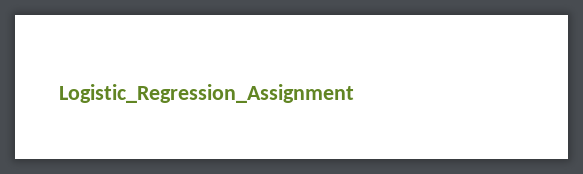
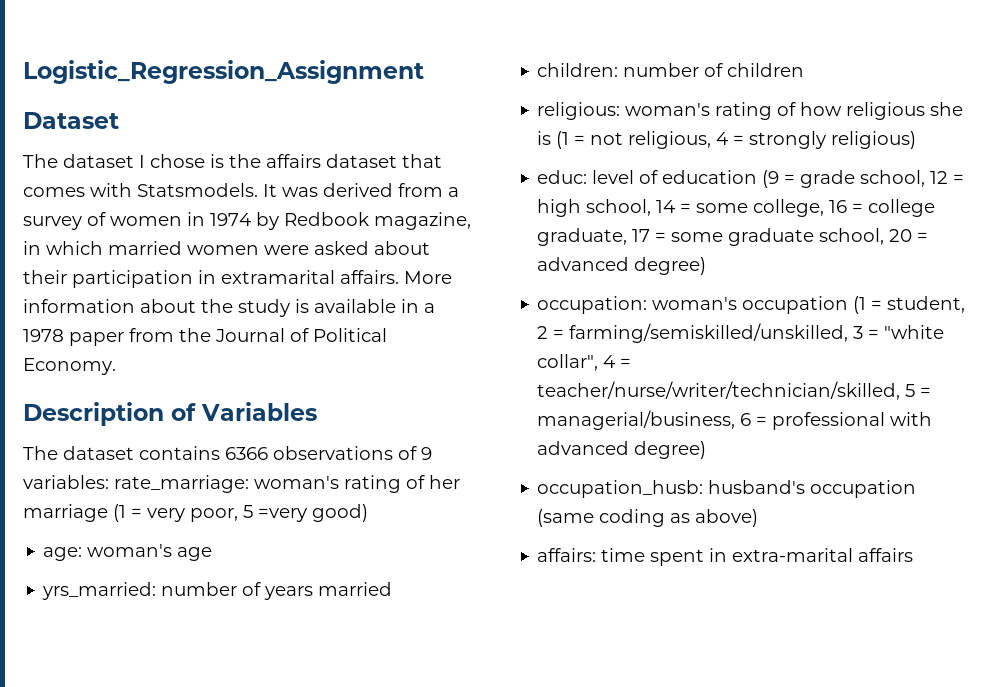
(354, 93) none -> [23,112,119,129] [23,154,442,168] [23,183,459,197] [23,212,471,230] [23,241,430,255] [23,270,452,288] [23,299,435,317] [23,328,387,346] [23,358,116,375] [23,402,317,426] [23,446,432,460] [23,475,460,493] [23,504,368,522] [43,544,213,561] [42,582,393,600] [537,63,805,77] [537,102,964,120] [537,131,917,149] [537,170,965,188] [537,199,936,217] [537,228,929,246] [537,257,707,275] [537,296,966,314] [537,323,945,343] [537,354,632,371] [537,381,932,400] [537,410,933,430] [537,441,707,459] [537,480,917,498] [537,509,759,527] [537,548,914,566] // Dataset // The dataset I chose is the affairs dataset that comes with Statsmodels. It was derived from a survey of women in 1974 by Redbook magazine, in which married women were asked about their participation in extramarital affairs. More information about the study is available in a 1978 paper from the Journal of Political Economy. // Description of Variables // The dataset contains 6366 observations of 9 variables: rate_marriage: woman's rating of her marriage (1 = very poor, 5 =very good) // age: woman's age // yrs_married: number of years married // children: number of children // religious: woman's rating of how religious she is (1 = not religious, 4 = strongly religious) // educ: level of education (9 = grade school, 12 = high school, 14 = some college, 16 = college graduate, 17 = some graduate school, 20 = advanced degree) // occupation: woman's occupation (1 = student, 2 = farming/semiskilled/unskilled, 3 = "white collar", 4 = teacher/nurse/writer/technician/skilled, 5 = managerial/business, 6 = professional with advanced degree) // occupation_husb: husband's occupation (same coding as above) // affairs: time spent in extra-marital affairs

